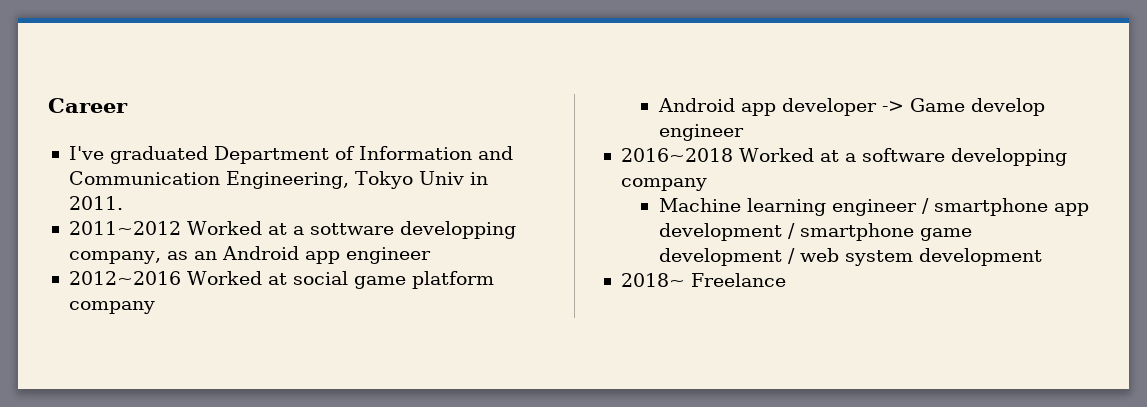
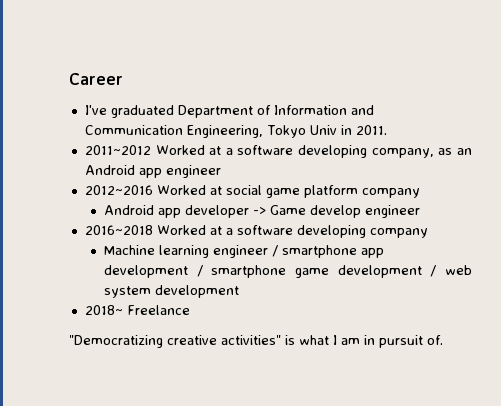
[309,221,516,239] sottware developping -> [237,145,368,158] software developing
[950,148,1067,166] developping -> [296,225,366,238] developing
(786, 280) none -> [69,335,443,348] // "Democratizing creative activities" is what I am in pursuit of.

